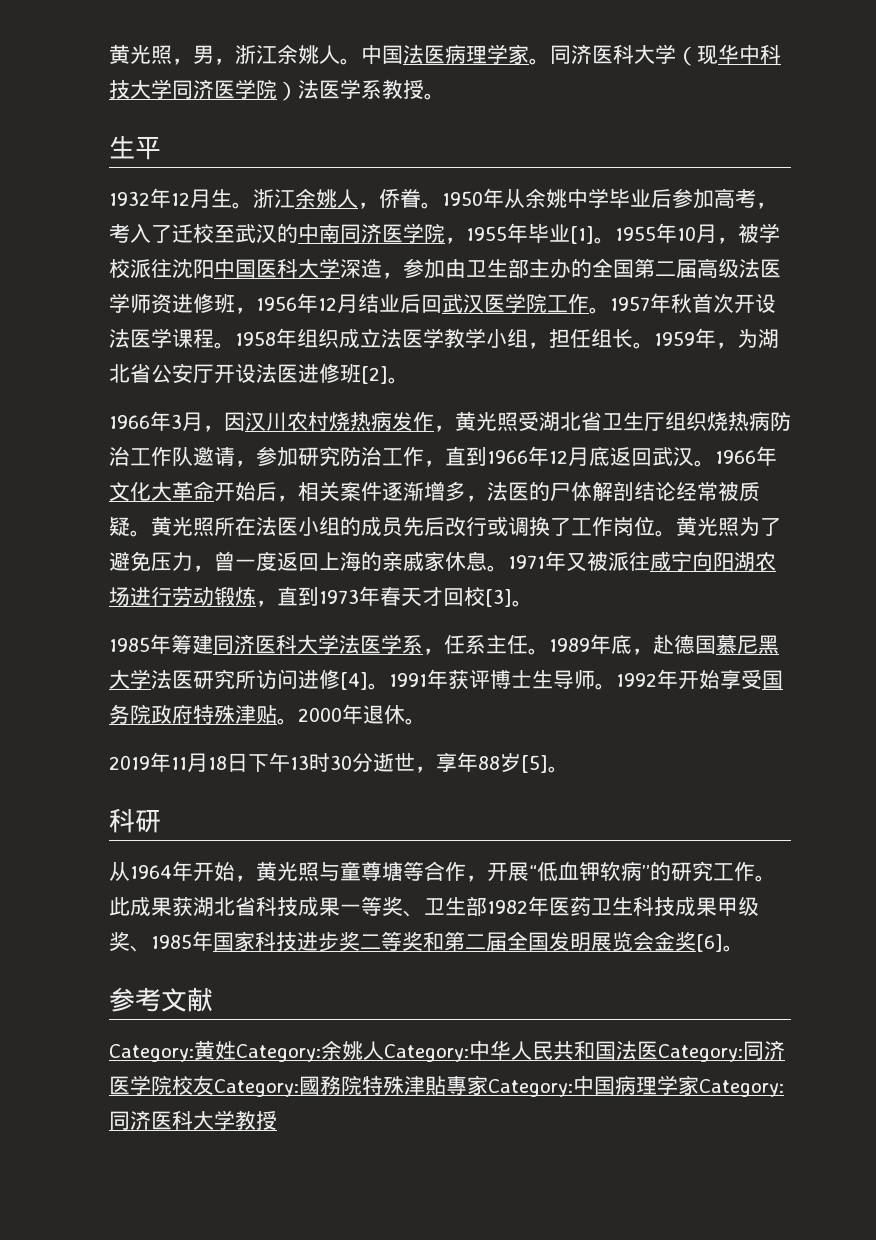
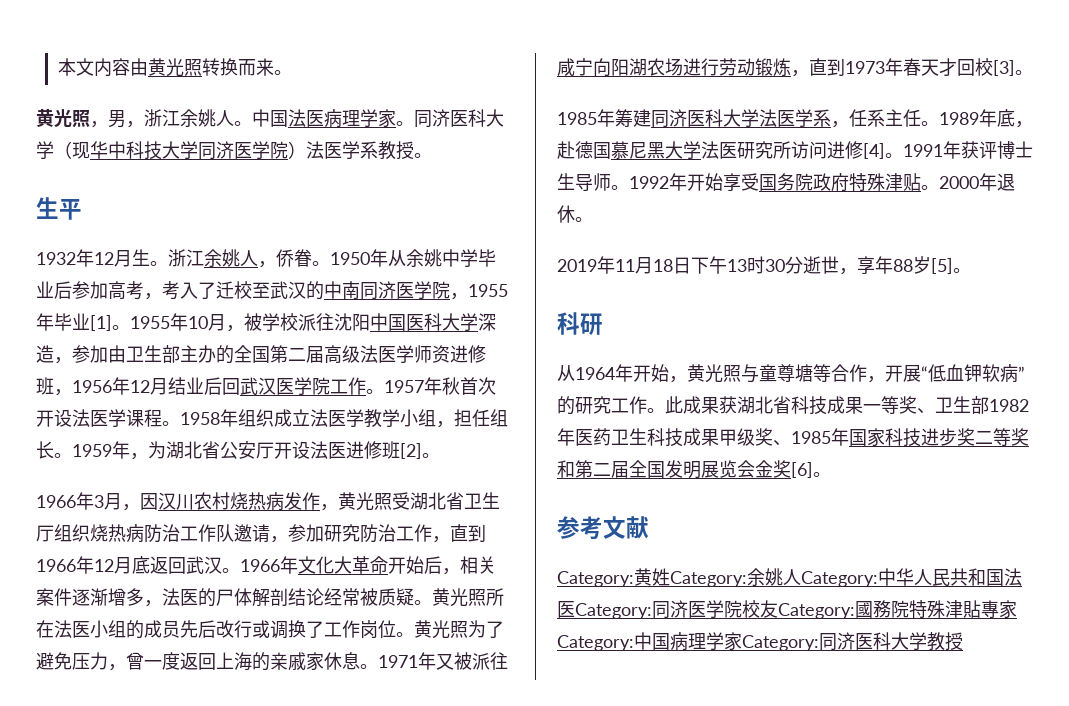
(109, 54) none -> [57,58,292,77] 本文内容由黄光照转换而来。 //

